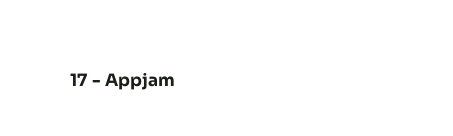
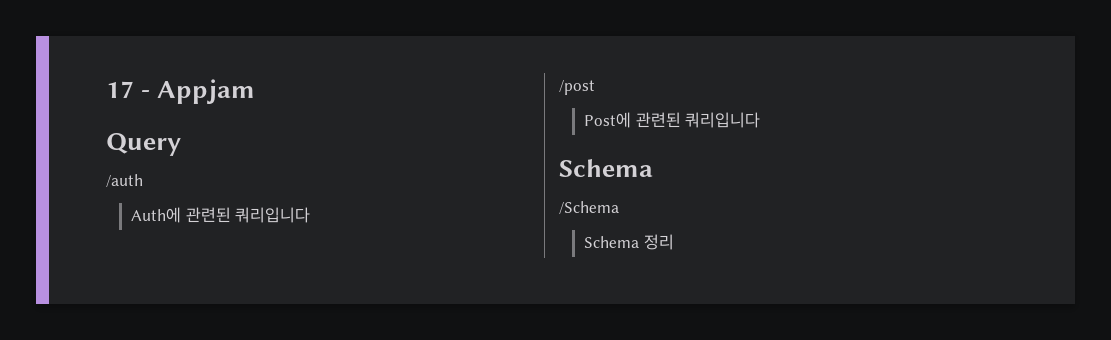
(176, 81) none -> [106,133,181,156] [106,174,143,187] [131,207,311,223] [559,80,595,95] [584,112,761,128] [559,159,653,177] [559,201,619,214] [584,234,674,250] // Query // /auth // Auth에 관련된 쿼리입니다 // /post // Post에 관련된 쿼리입니다 // Schema // /Schema // Schema 정리

